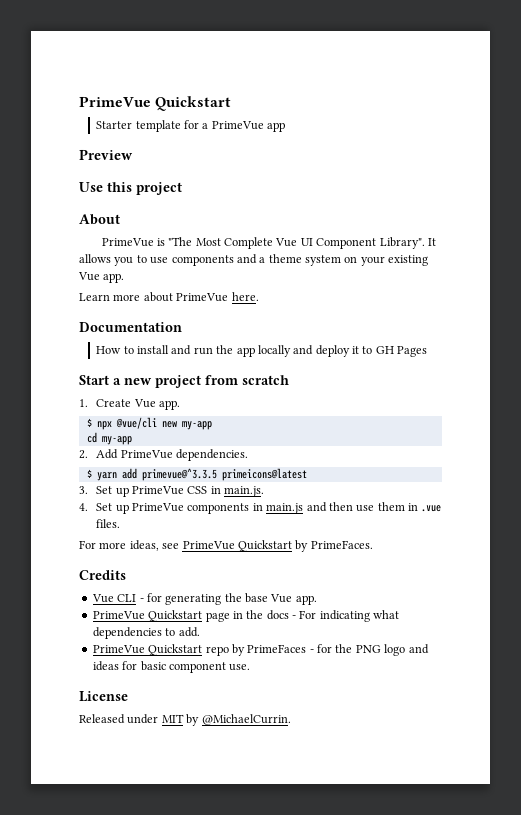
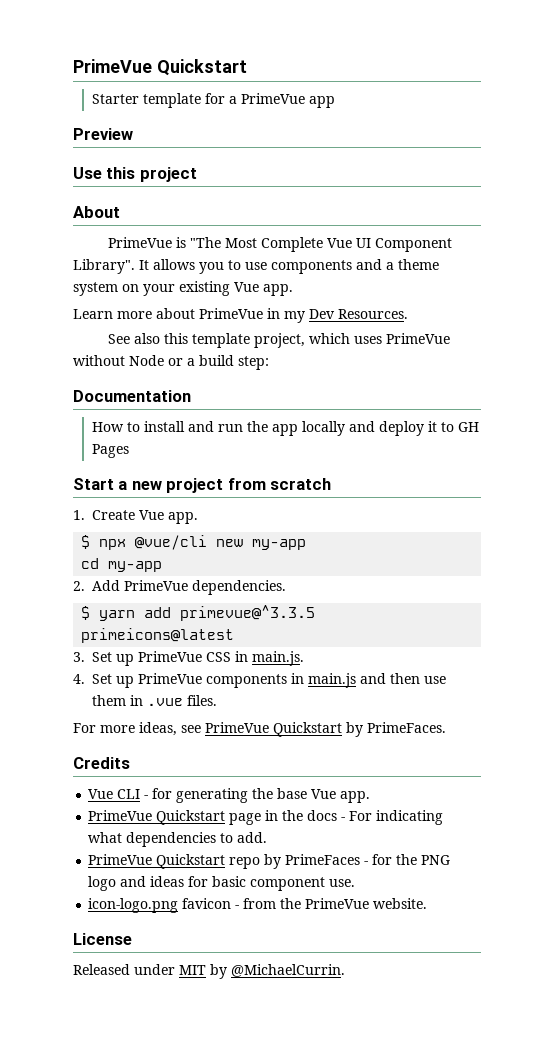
[231,292,259,301] here. -> [267,308,408,323] [107,333,450,348] [73,355,269,370] in my Dev Resources. // See also this template project, which uses PrimeVue without Node or a build step:
(251, 667) none -> [88,898,428,913] // icon-logo.png favicon - from the PrimeVue website.

